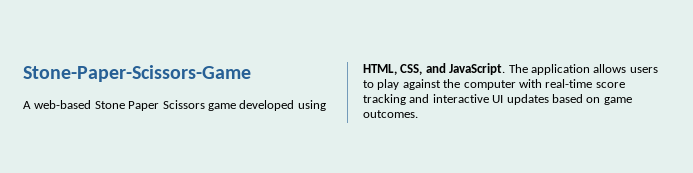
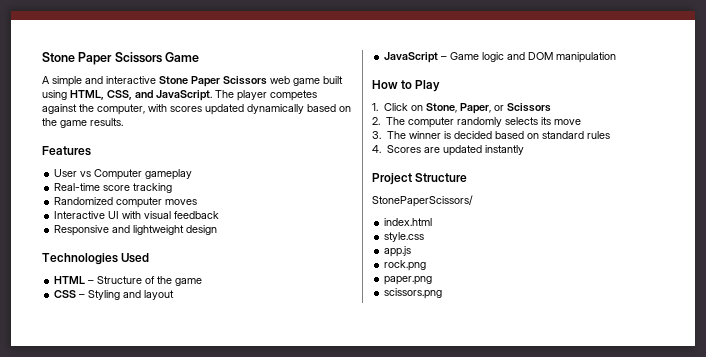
[23,65,251,82] [23,100,295,111] Stone-Paper-Scissors-Game // A web-based Stone Paper Scissors game developed -> [42,52,200,65] [42,76,343,87] Stone Paper Scissors Game // A simple and interactive Stone Paper Scissors web game built
[530,64,658,75] [363,79,625,90] [363,94,632,105] [363,110,418,118] application allows users to play against the computer with real-time score tracking and interactive UI updates based on game outcomes. -> [237,90,317,101] [42,104,351,115] [42,118,123,128] [42,146,91,156] [54,169,193,180] [54,183,173,193] [54,197,198,208] [54,211,220,219] [54,225,218,236] [42,253,150,265] [54,276,203,286] [54,290,175,300] [384,52,617,63] [372,80,441,92] [372,103,552,114] [372,117,581,128] [372,131,610,139] [372,145,524,156] [372,173,468,185] [372,195,473,207] [384,218,433,226] [384,232,425,242] [384,246,412,257] [384,260,427,271] [384,276,433,285] [384,288,443,299] player competes against the computer, with scores updated dynamically based on the game results. // Features // User vs Computer gameplay // Real-time score tracking // Randomized computer moves // Interactive UI with visual feedback // Responsive and lightweight design // Technologies Used // HTML – Structure of the game // CSS – Styling and layout // JavaScript – Game logic and DOM manipulation // How to Play // 1. Click on Stone, Paper, or Scissors // 2. The computer randomly selects its move // 3. The winner is decided based on standard rules // 4. Scores are updated instantly // Project Structure // StonePaperScissors/ // index.html // style.css // app.js // rock.png // paper.png // scissors.png

